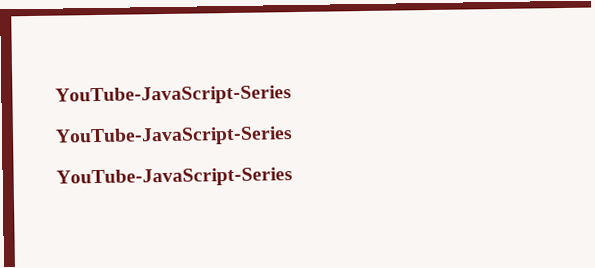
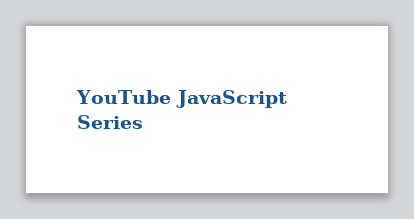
[55,85,292,106] [55,126,293,147] [56,167,293,188] YouTube-JavaScript-Series // YouTube-JavaScript-Series // YouTube-JavaScript-Series -> [76,90,287,108] [77,115,143,129] YouTube JavaScript Series

